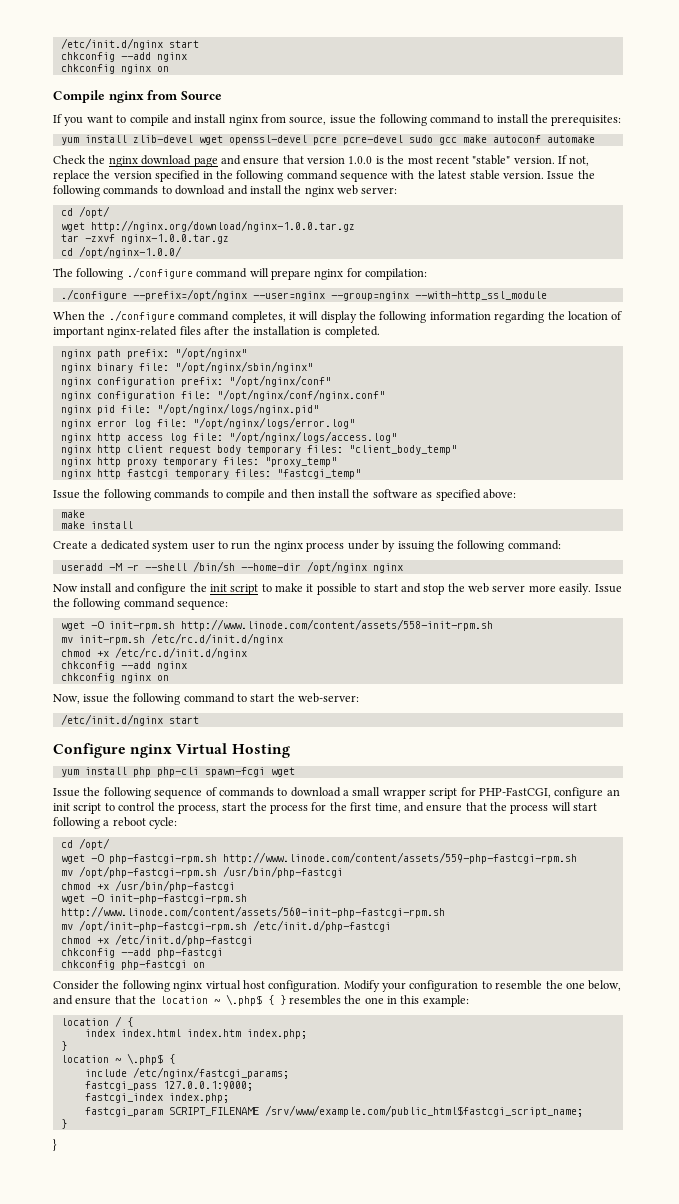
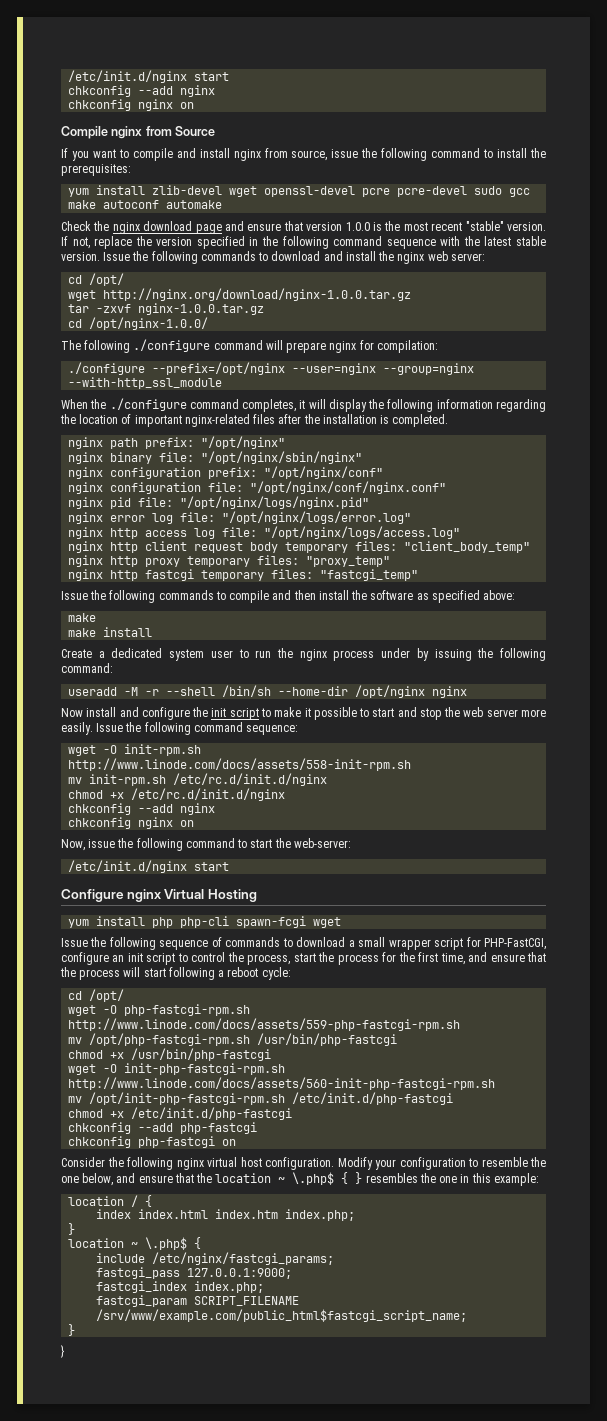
[180,619,493,631] http://www.linode.com/content/assets/558-init-rpm.sh -> [68,758,412,771] http://www.linode.com/docs/assets/558-init-rpm.sh
[222,852,577,864] http://www.linode.com/content/assets/559-php-fastcgi-rpm.sh -> [68,1018,461,1031] http://www.linode.com/docs/assets/559-php-fastcgi-rpm.sh
[60,906,445,918] http://www.linode.com/content/assets/560-init-php-fastcgi-rpm.sh -> [68,1077,496,1090] http://www.linode.com/docs/assets/560-init-php-fastcgi-rpm.sh

